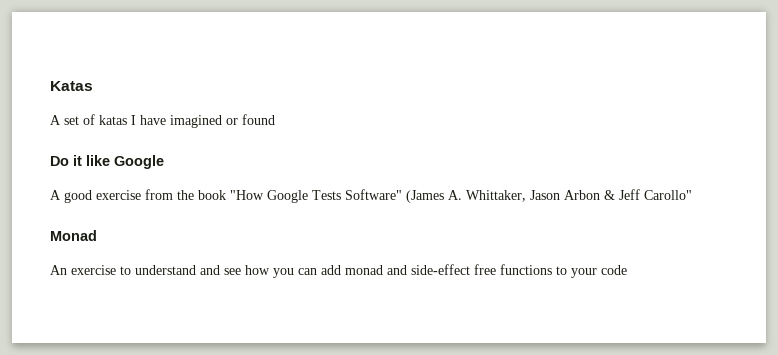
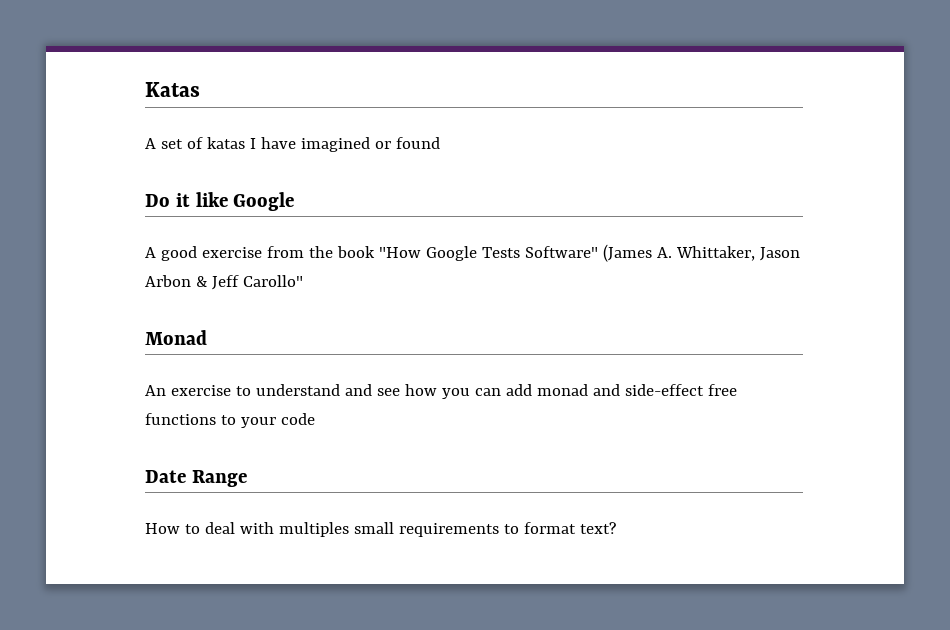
(627, 270) none -> [145,470,247,487] [145,522,616,537] // Date Range // How to deal with multiples small requirements to format text?

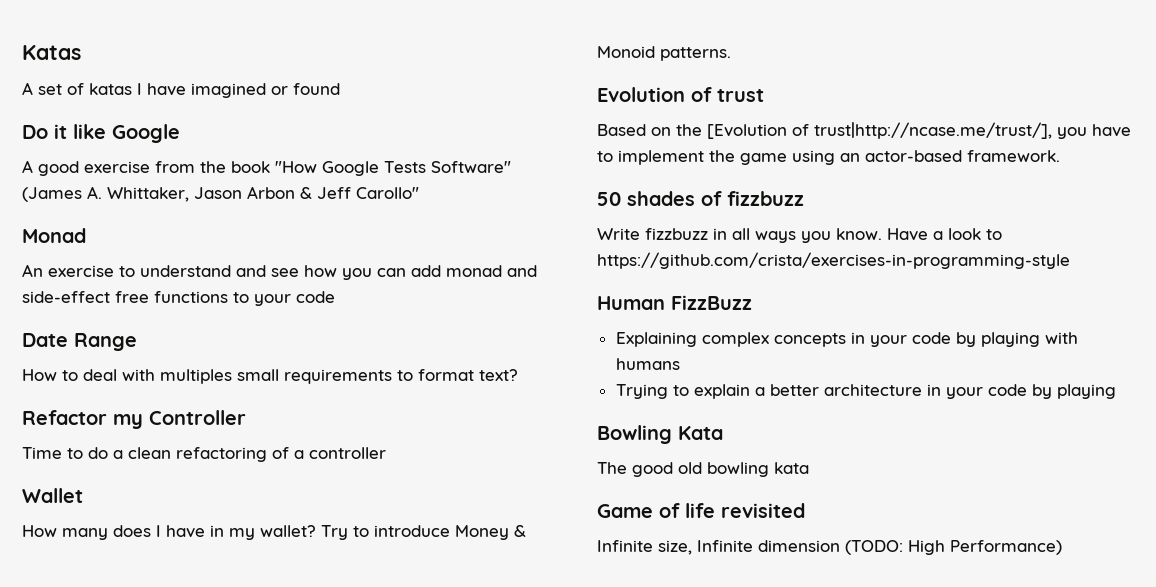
(616, 528) none -> [22,410,246,429] [22,447,386,462] [22,488,83,503] [22,525,526,540] [597,46,731,61] [597,87,764,102] [597,122,1131,139] [597,150,1060,165] [597,191,804,206] [597,228,1002,243] [597,252,1070,269] [597,295,752,310] [615,332,1078,347] [615,358,680,370] [615,384,1116,399] [597,425,723,444] [597,462,809,477] [597,503,805,518] [597,540,1062,555] // Refactor my Controller // Time to do a clean refactoring of a controller // Wallet // How many does I have in my wallet? Try to introduce Money & Monoid patterns. // Evolution of trust // Based on the [Evolution of trust|http://ncase.me/trust/], you have to implement the game using an actor-based framework. // 50 shades of fizzbuzz // Write fizzbuzz in all ways you know. Have a look to https://github.com/crista/exercises-in-programming-style // Human FizzBuzz // Explaining complex concepts in your code by playing with humans // Trying to explain a better architecture in your code by playing // Bowling Kata // The good old bowling kata // Game of life revisited // Infinite size, Infinite dimension (TODO: High Performance)

